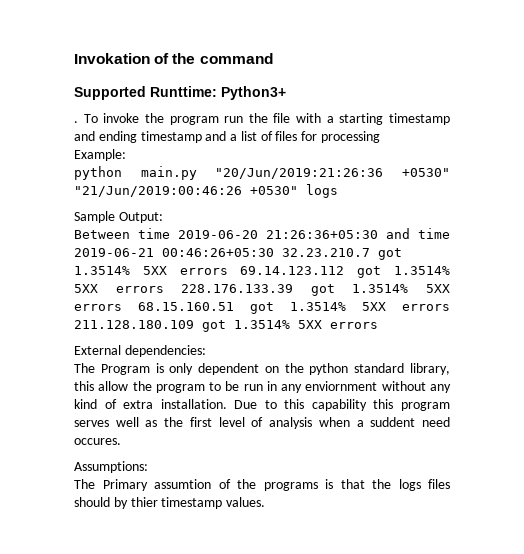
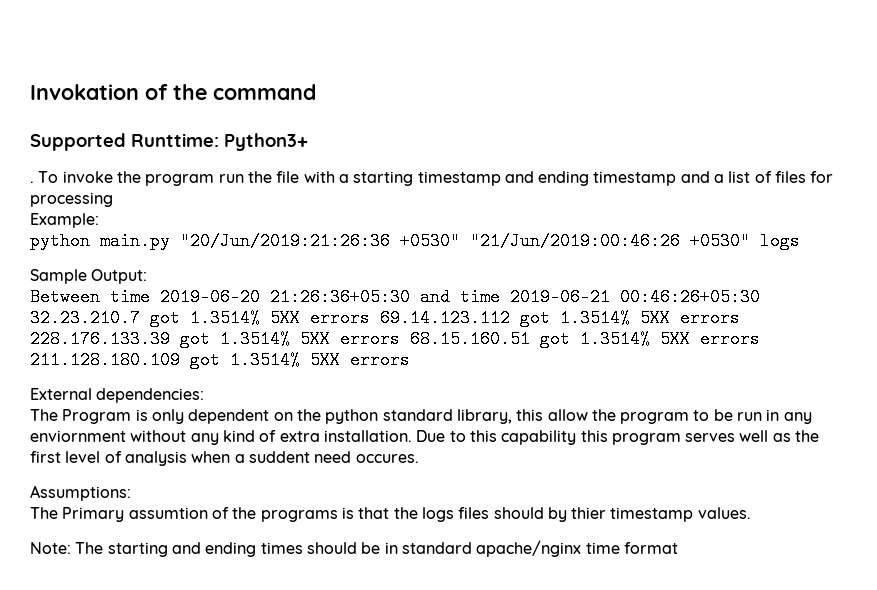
(266, 502) none -> [30,540,678,557] // Note: The starting and ending times should be in standard apache/nginx time format

